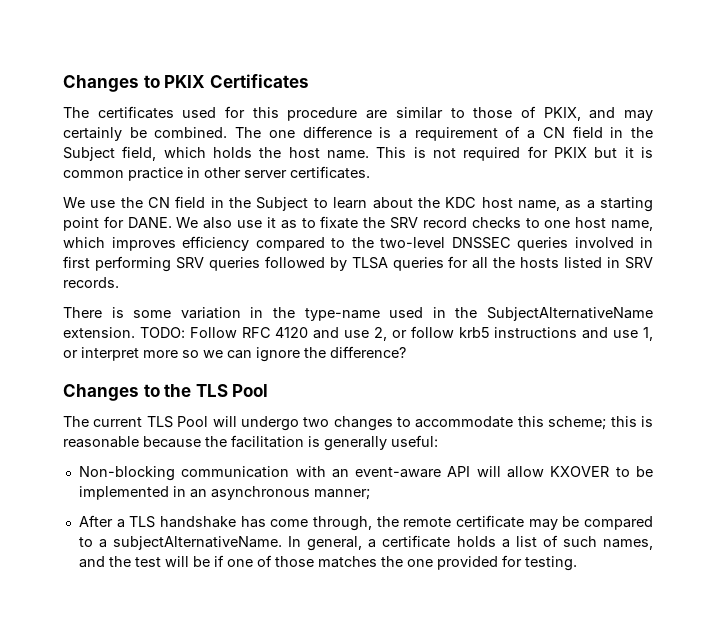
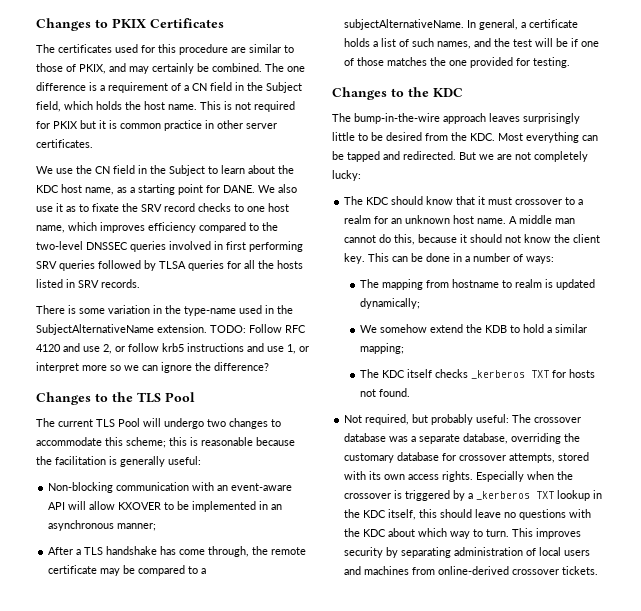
(577, 563) none -> [332,87,463,100] [332,113,580,124] [332,132,598,143] [332,151,588,162] [332,170,361,181] [344,196,584,205] [344,215,576,224] [344,234,601,245] [344,253,555,264] [359,279,595,290] [359,298,420,309] [359,324,587,333] [359,343,404,354] [359,369,595,379] [359,388,410,397] [344,414,582,425] [344,433,581,444] [344,452,590,463] [344,471,574,482] [344,490,603,501] [344,509,592,520] [344,528,582,539] [344,547,591,558] [344,566,599,575] // Changes to the KDC // The bump-in-the-wire approach leaves surprisingly little to be desired from the KDC. Most everything can be tapped and redirected. But we are not completely lucky: // The KDC should know that it must crossover to a realm for an unknown host name. A middle man cannot do this, because it should not know the client key. This can be done in a number of ways: // The mapping from hostname to realm is updated dynamically; // We somehow extend the KDB to hold a similar mapping; // The KDC itself checks _kerberos TXT for hosts not found. // Not required, but probably useful: The crossover database was a separate database, overriding the customary database for crossover attempts, stored with its own access rights. Especially when the crossover is triggered by a _kerberos TXT lookup in the KDC itself, this should leave no questions with the KDC about which way to turn. This improves security by separating administration of local users and machines from online-derived crossover tickets.

